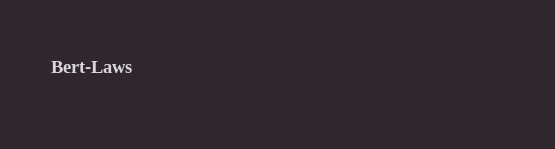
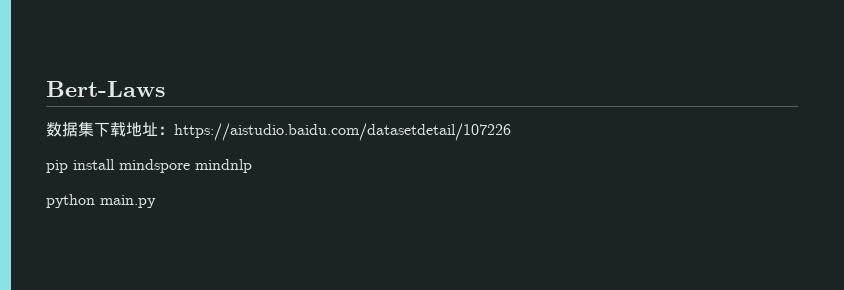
(132, 67) none -> [46,122,511,141] [46,159,252,173] [46,194,156,208] // 数据集下载地址：https://aistudio.baidu.com/datasetdetail/107226 // pip install mindspore mindnlp // python main.py

